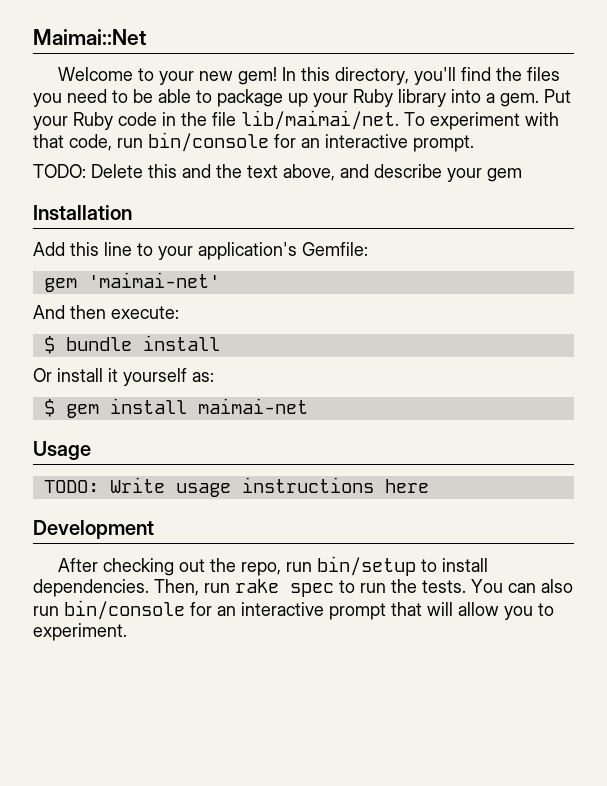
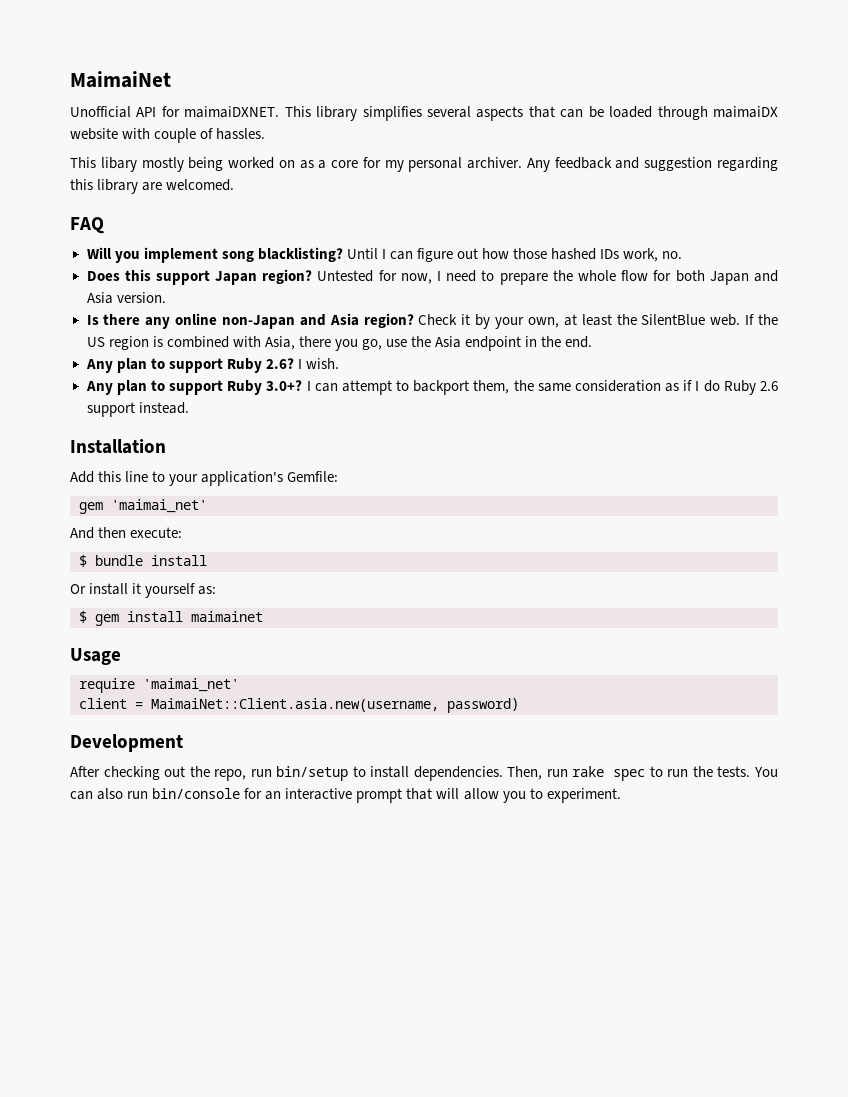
[33,29,146,45] [57,67,560,85] [33,89,571,107] [33,110,559,130] [33,132,474,152] [33,164,522,182] Maimai::Net // Welcome to your new gem! In this directory, you'll find the files you need to be able to package up your Ruby library into a gem. Put your Ruby code in the file lib/maimai/net. To experiment with that code, run bin/console for an interactive prompt. // TODO: Delete this and the text above, and describe your gem -> [70,71,171,88] [70,106,779,121] [70,128,266,143] [70,157,778,172] [70,179,235,194] [70,217,104,234] [86,247,683,263] [86,269,779,285] [86,292,166,304] [86,313,778,329] [86,336,593,351] [85,358,339,373] [85,380,778,395] [86,402,189,417] MaimaiNet // Unofficial API for maimaiDXNET. This library simplifies several aspects that can be loaded through maimaiDX website with couple of hassles. // This libary mostly being worked on as a core for my personal archiver. Any feedback and suggestion regarding this library are welcomed. // FAQ // Will you implement song blacklisting? Until I can figure out how those hashed IDs work, no. // Does this support Japan region? Untested for now, I need to prepare the whole flow for both Japan and Asia version. // Is there any online non-Japan and Asia region? Check it by your own, at least the SilentBlue web. If the US region is combined with Asia, there you go, use the Asia endpoint in the end. // Any plan to support Ruby 2.6? I wish. // Any plan to support Ruby 3.0+? I can attempt to backport them, the same consideration as if I do Ruby 2.6 support instead.
[87,272,220,288] 'maimai-net' -> [111,499,207,513] 'maimai_net'
[197,398,308,414] maimai-net -> [191,611,263,622] maimainet
[43,477,429,497] TODO: Write usage instructions here -> [79,678,239,693] [79,698,519,713] require 'maimai_net' // client = MaimaiNet::Client.asia.new(username, password)

